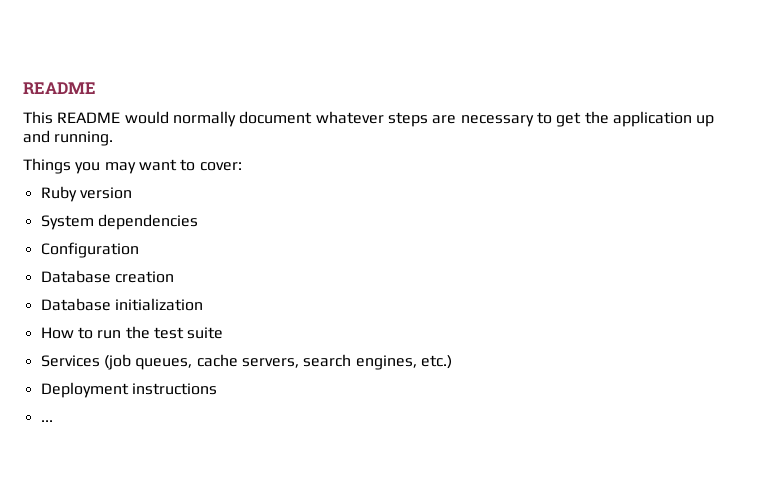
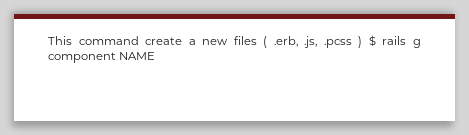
[23,82,96,94] [23,111,715,127] [23,130,114,146] [23,158,242,174] [40,186,132,202] [40,214,198,230] [40,242,139,258] [40,270,174,283] [40,298,203,311] [40,326,224,339] [40,354,452,370] [40,382,217,398] [40,420,53,422] README // This README would normally document whatever steps are necessary to get the application up and running. // Things you may want to cover: // Ruby version // System dependencies // Configuration // Database creation // Database initialization // How to run the test suite // Services (job queues, cache servers, search engines, etc.) // Deployment instructions // ... -> [48,35,422,48] [48,52,156,63] This command create a new files ( .erb, .js, .pcss ) $ rails g component NAME

